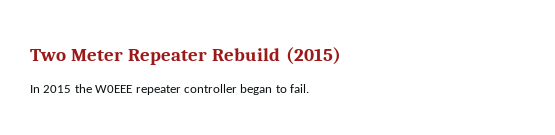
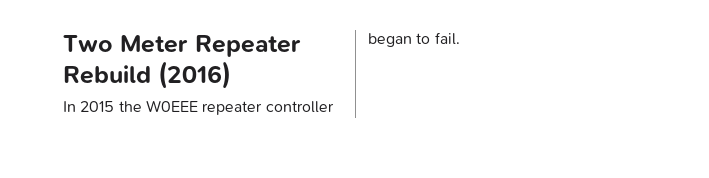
[285,47,341,65] (2015) -> [158,61,231,89] (2016)

